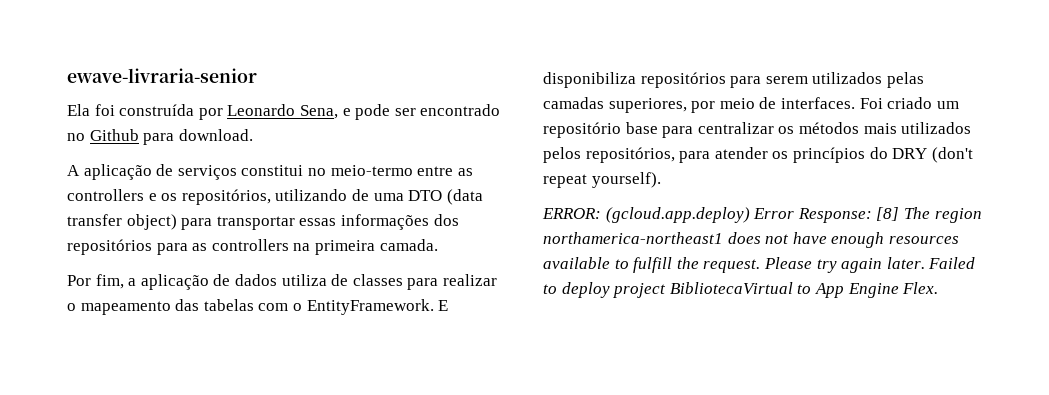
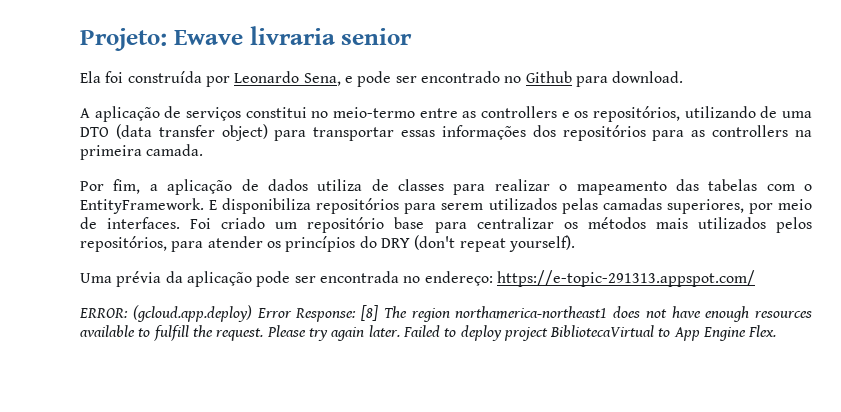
[67,68,257,83] ewave-livraria-senior -> [80,26,413,51] Projeto: Ewave livraria senior
(661, 180) none -> [80,270,755,287] // Uma prévia da aplicação pode ser encontrada no endereço: https://e-topic-291313.appspot.com/

